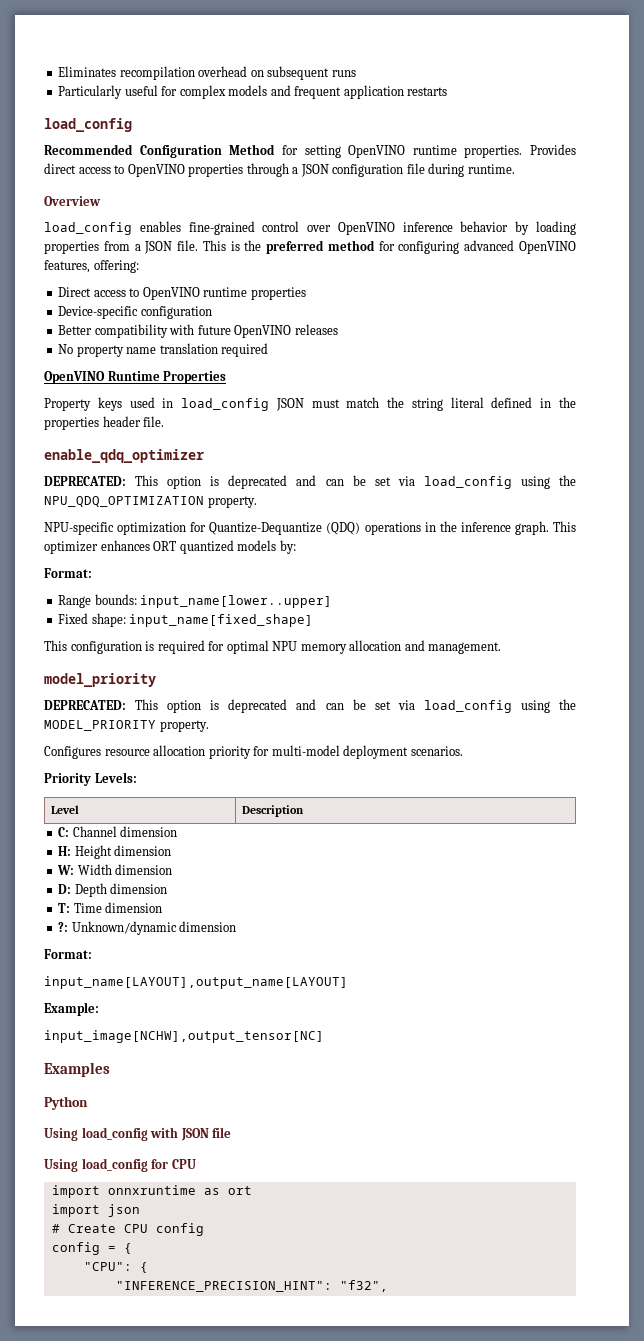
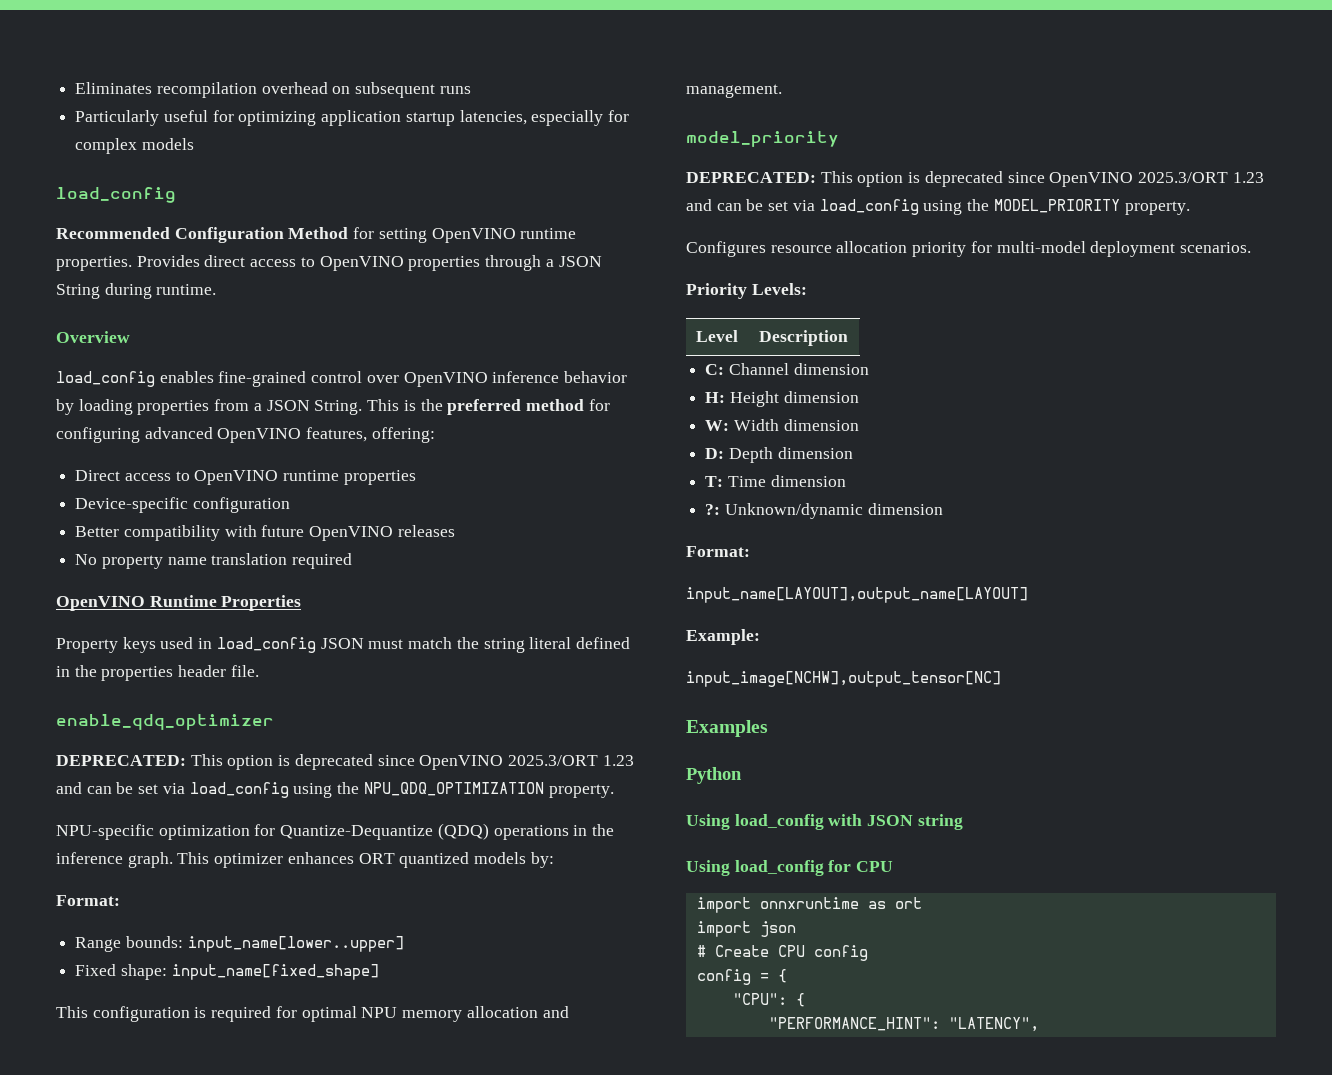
[179,85,448,99] complex models and frequent application restarts -> [238,110,630,126] [75,138,194,154] optimizing application startup latencies, especially for complex models
[332,163,425,177] configuration file -> [56,284,100,299] String
[177,240,199,251] file. -> [314,400,363,415] String.
(288, 482) none -> [377,755,634,770] since OpenVINO 2025.3/ORT 1.23
(288, 706) none -> [1007,172,1264,187] since OpenVINO 2025.3/ORT 1.23
[212,1127,232,1138] file -> [917,814,963,830] string
[115,1280,388,1292] "INFERENCE_PRECISION_HINT": "f32", -> [768,1017,1039,1032] "PERFORMANCE_HINT": "LATENCY",

